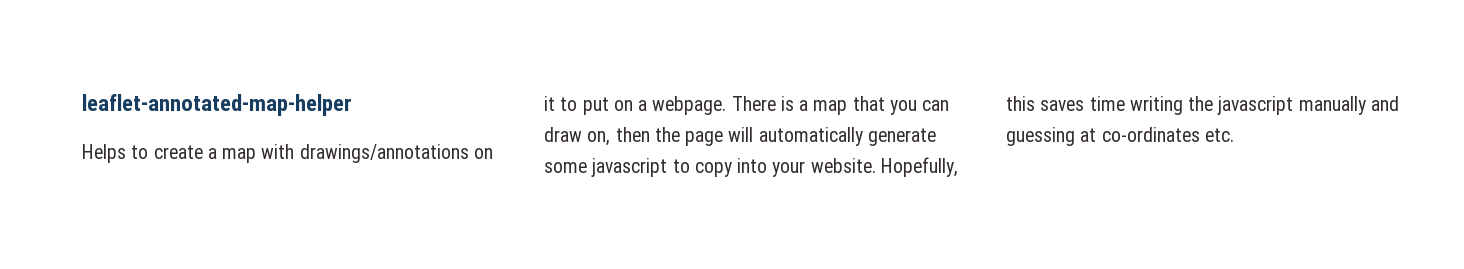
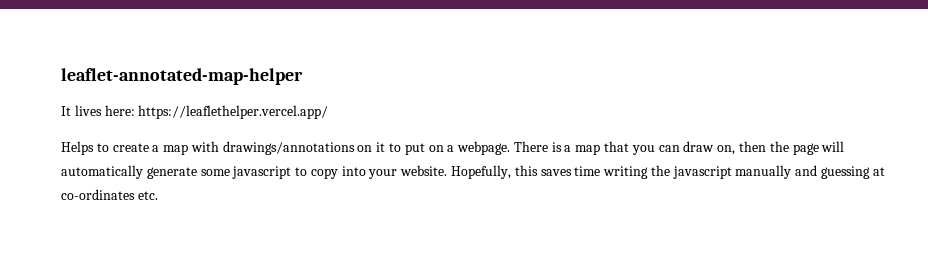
(352, 105) none -> [61,105,329,119] // It lives here: https://leaflethelper.vercel.app/

